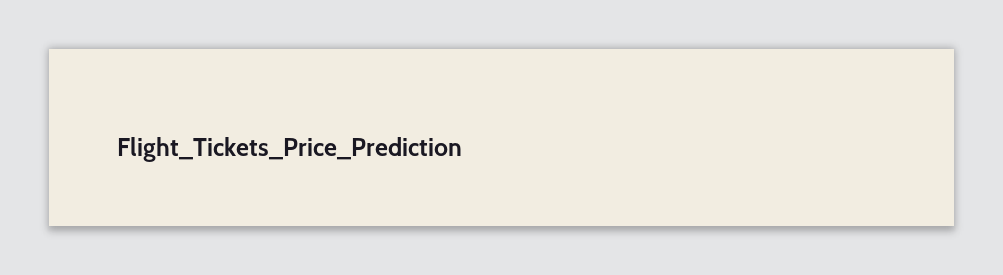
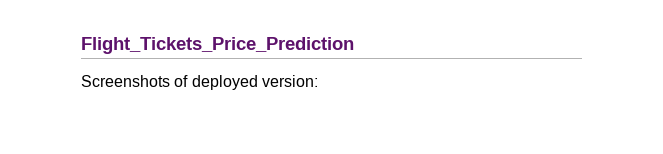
(462, 149) none -> [81,75,318,90] // Screenshots of deployed version:

